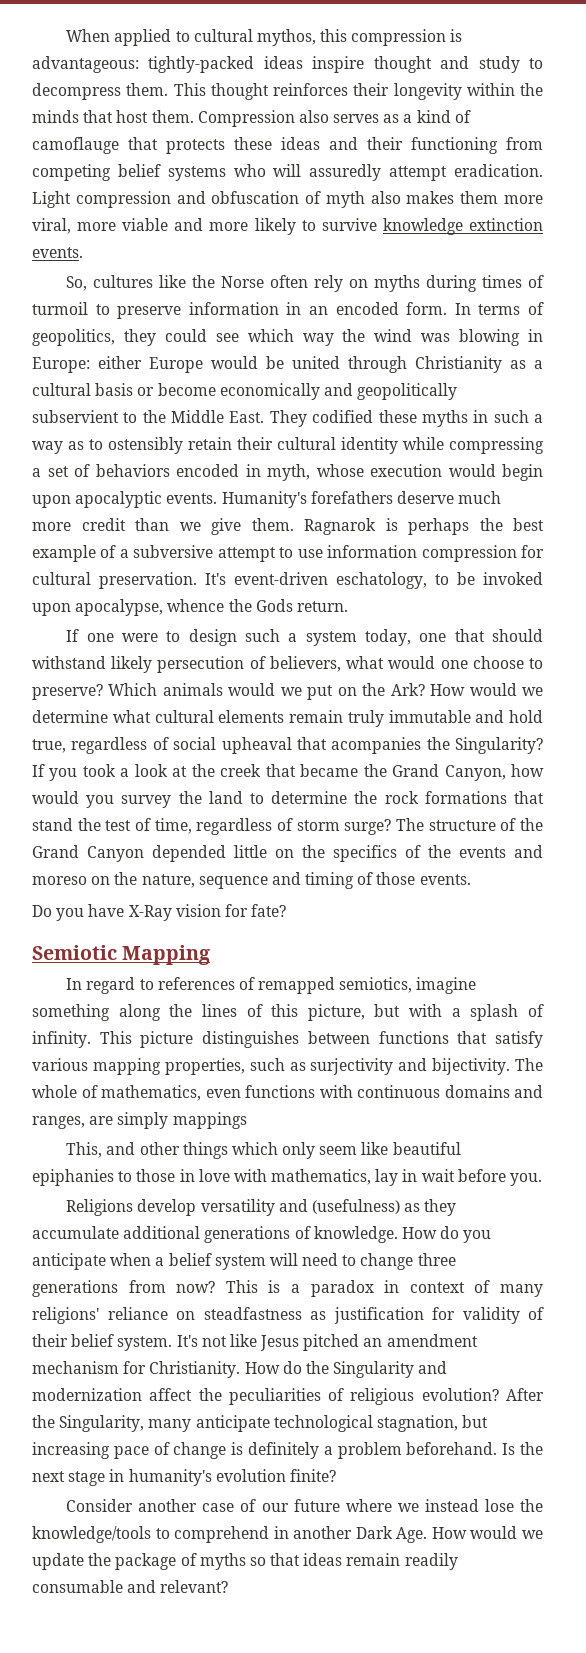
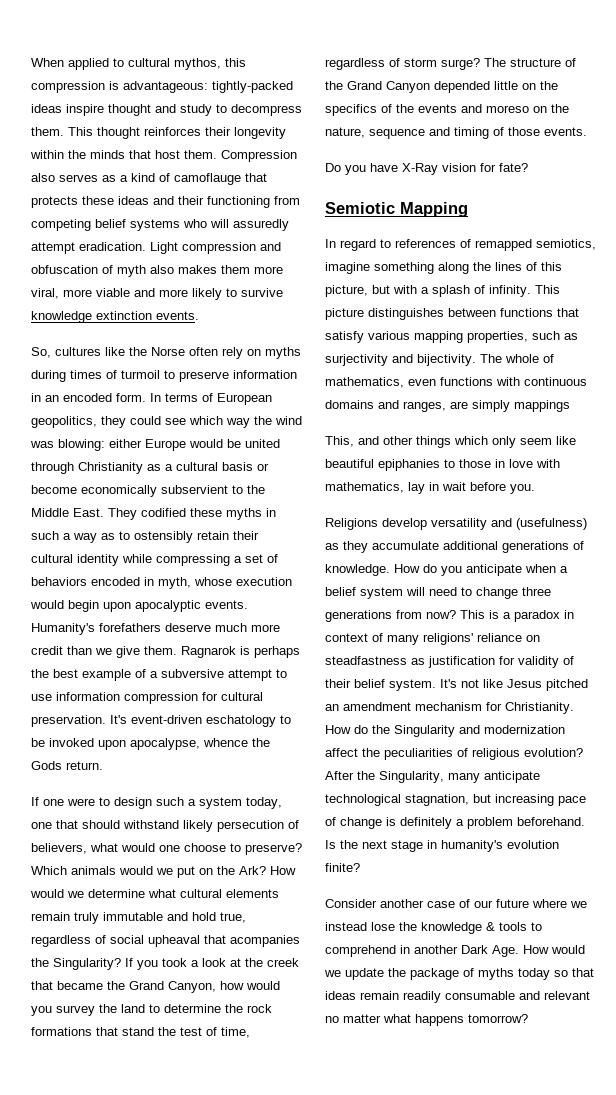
(545, 308) none -> [217,393,272,405] European
[459,329,543,346] [32,357,90,373] blowing in Europe: -> [58,439,105,451] blowing:
[323,383,458,400] and geopolitically -> (157, 491) none
[336,572,427,589] eschatology, -> [206,715,276,727] eschatology
[32,1526,151,1543] knowledge/tools -> [421,922,527,934] knowledge & tools
(246, 1561) none -> [518,968,550,980] today
[160,1580,229,1593] relevant? -> [544,991,590,1000] [325,1014,528,1026] relevant no matter what happens tomorrow?

